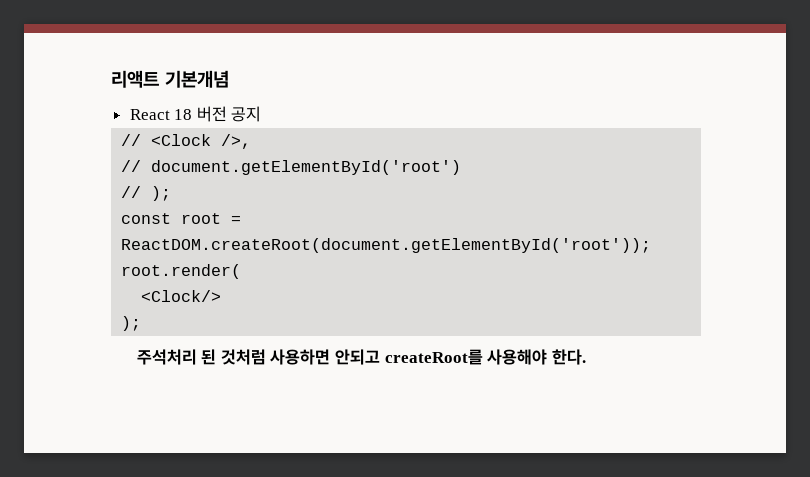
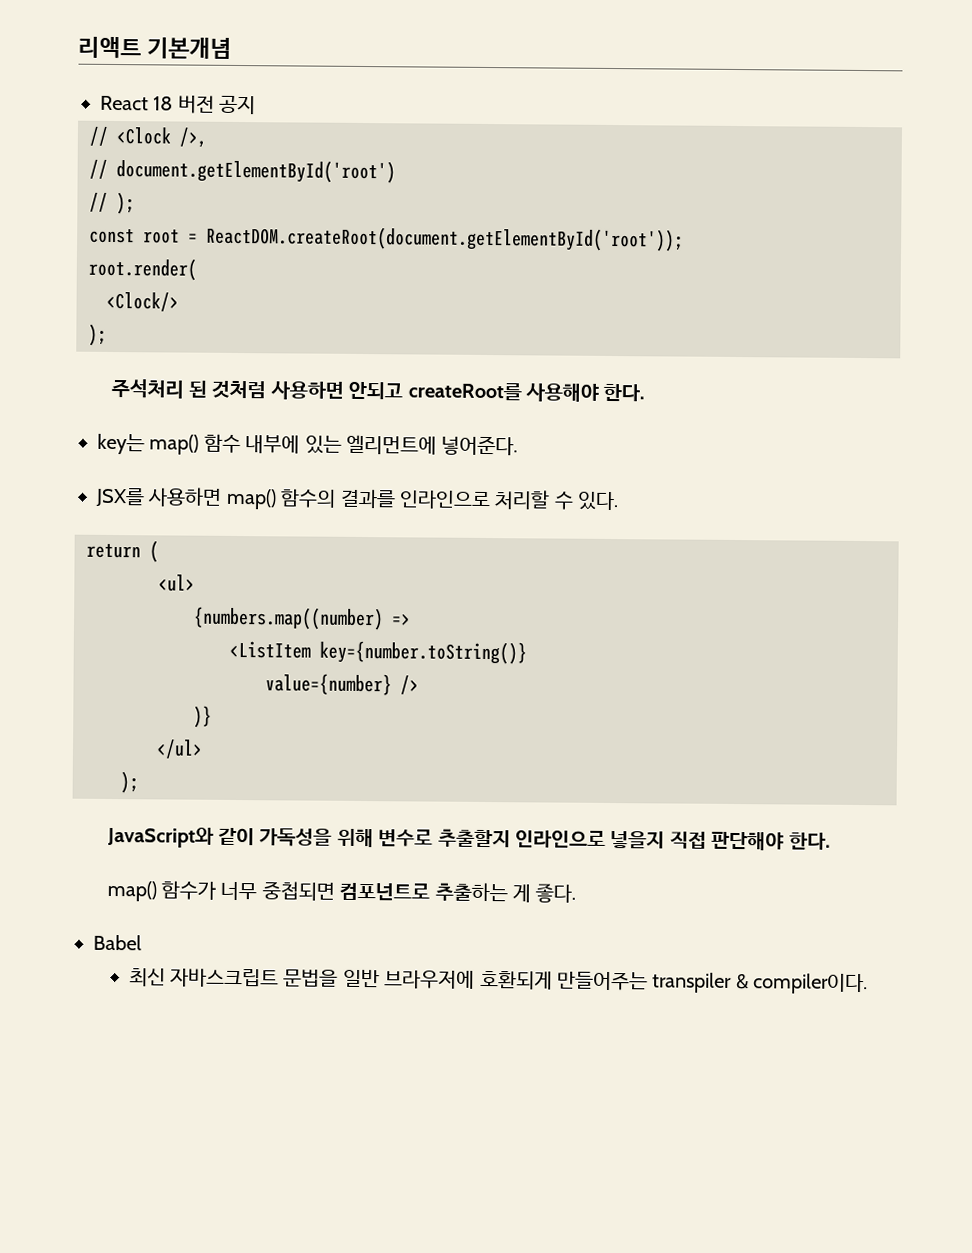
(586, 357) none -> [97,433,519,456] [95,487,620,511] [86,540,159,563] [158,574,195,592] [193,606,411,631] [229,640,527,665] [265,673,419,696] [193,705,212,728] [156,739,203,759] [120,771,139,794] [106,826,831,851] [106,880,577,903] [93,934,142,951] [128,968,869,995] // key는 map() 함수 내부에 있는 엘리먼트에 넣어준다. // JSX를 사용하면 map() 함수의 결과를 인라인으로 처리할 수 있다. // return ( // <ul> // {numbers.map((number) => // <ListItem key={number.toString()} // value={number} /> // )} // </ul> // ); // JavaScript와 같이 가독성을 위해 변수로 추출할지 인라인으로 넣을지 직접 판단해야 한다. // map() 함수가 너무 중첩되면 컴포넌트로 추출하는 게 좋다. // Babel // 최신 자바스크립트 문법을 일반 브라우저에 호환되게 만들어주는 transpiler & compiler이다.

